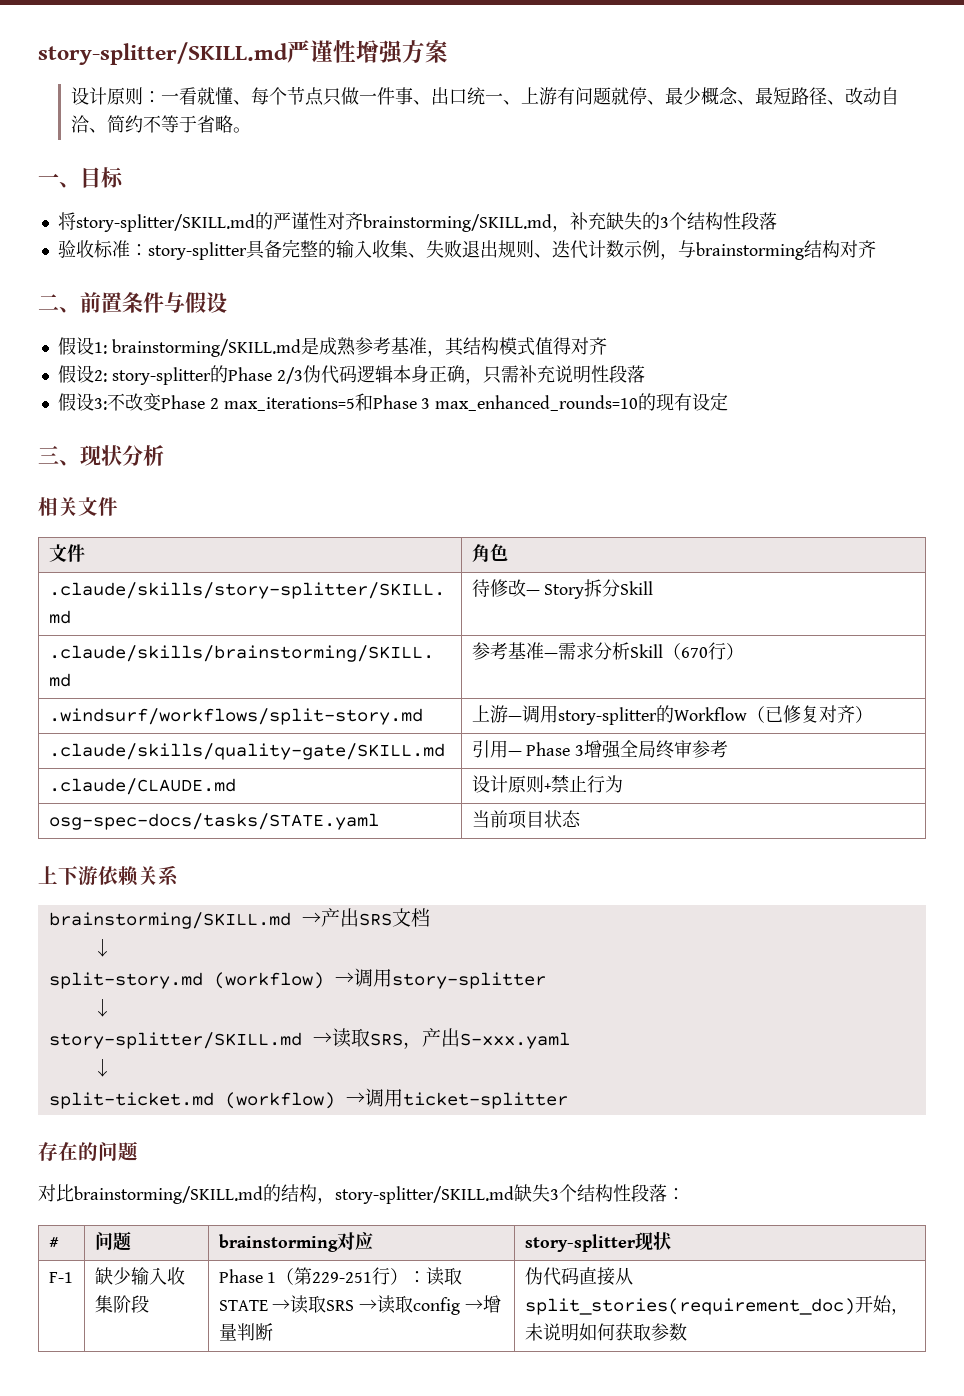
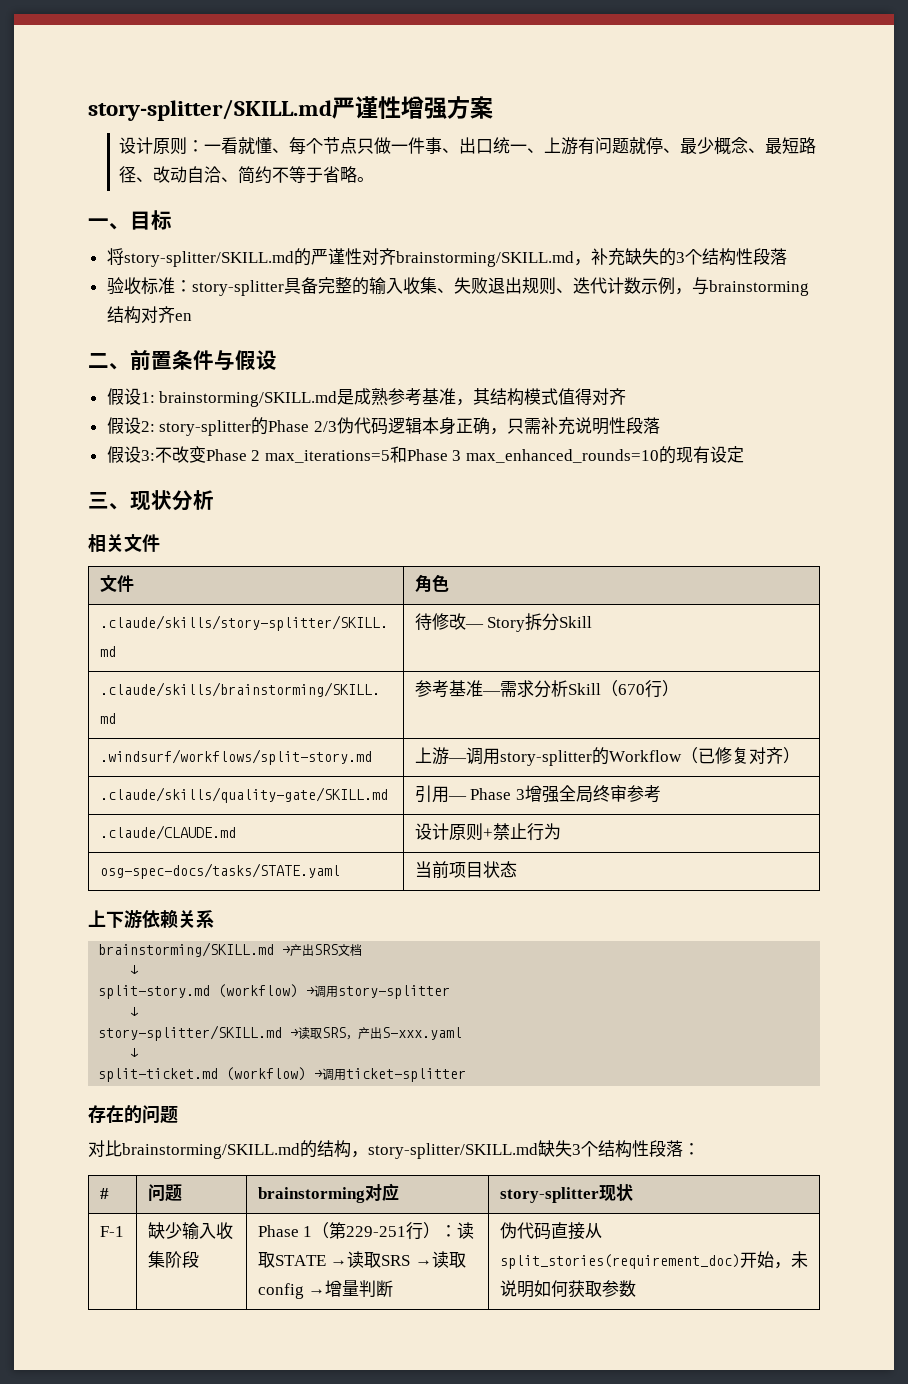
(876, 249) none -> [174,313,192,321] en

